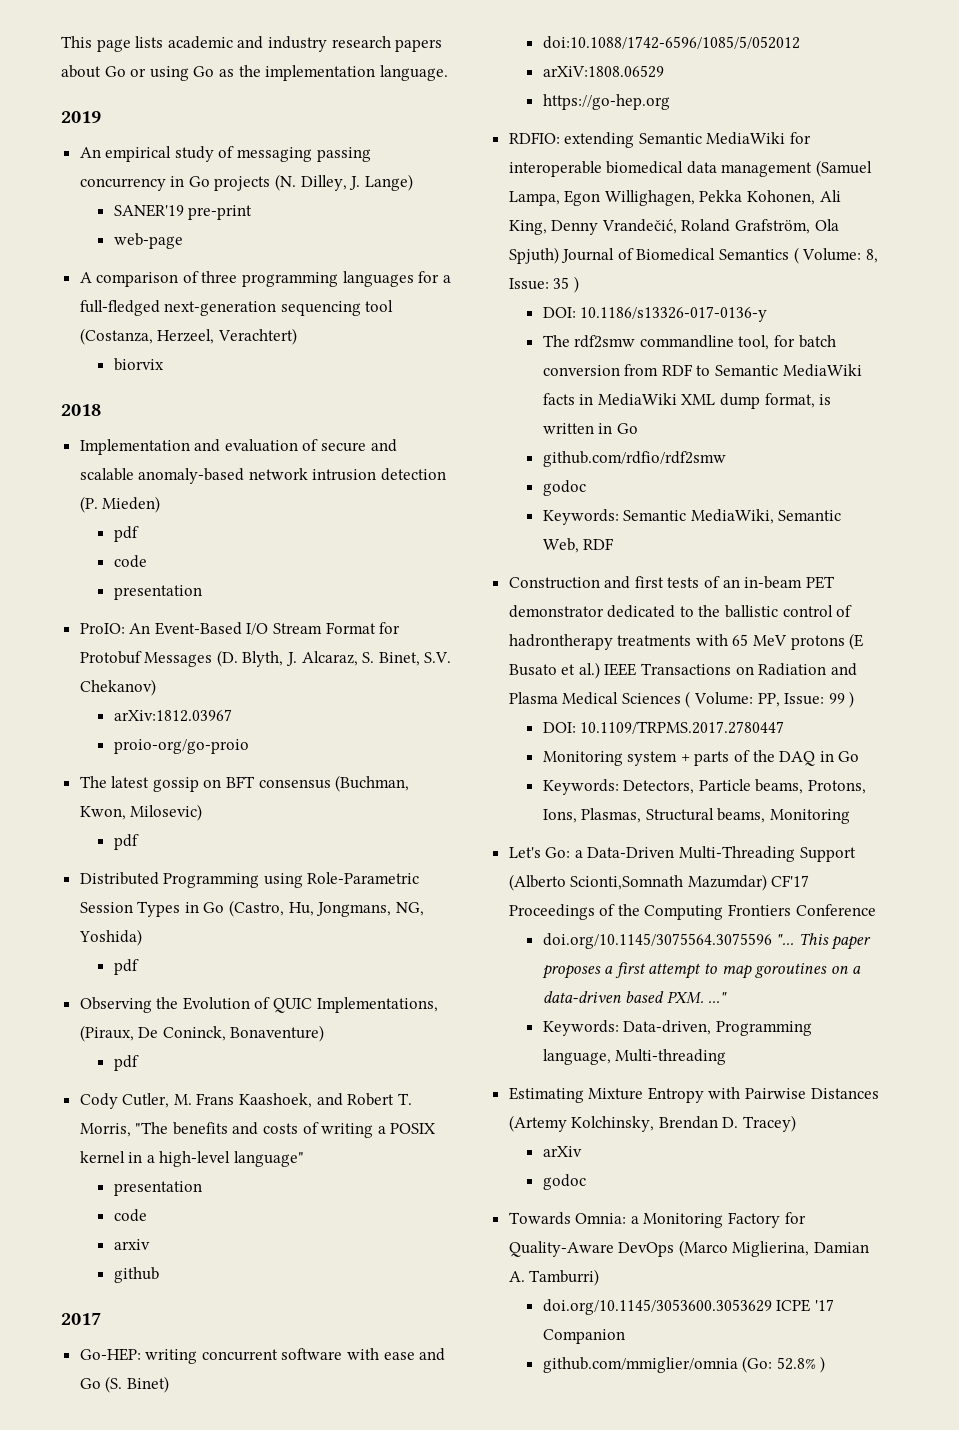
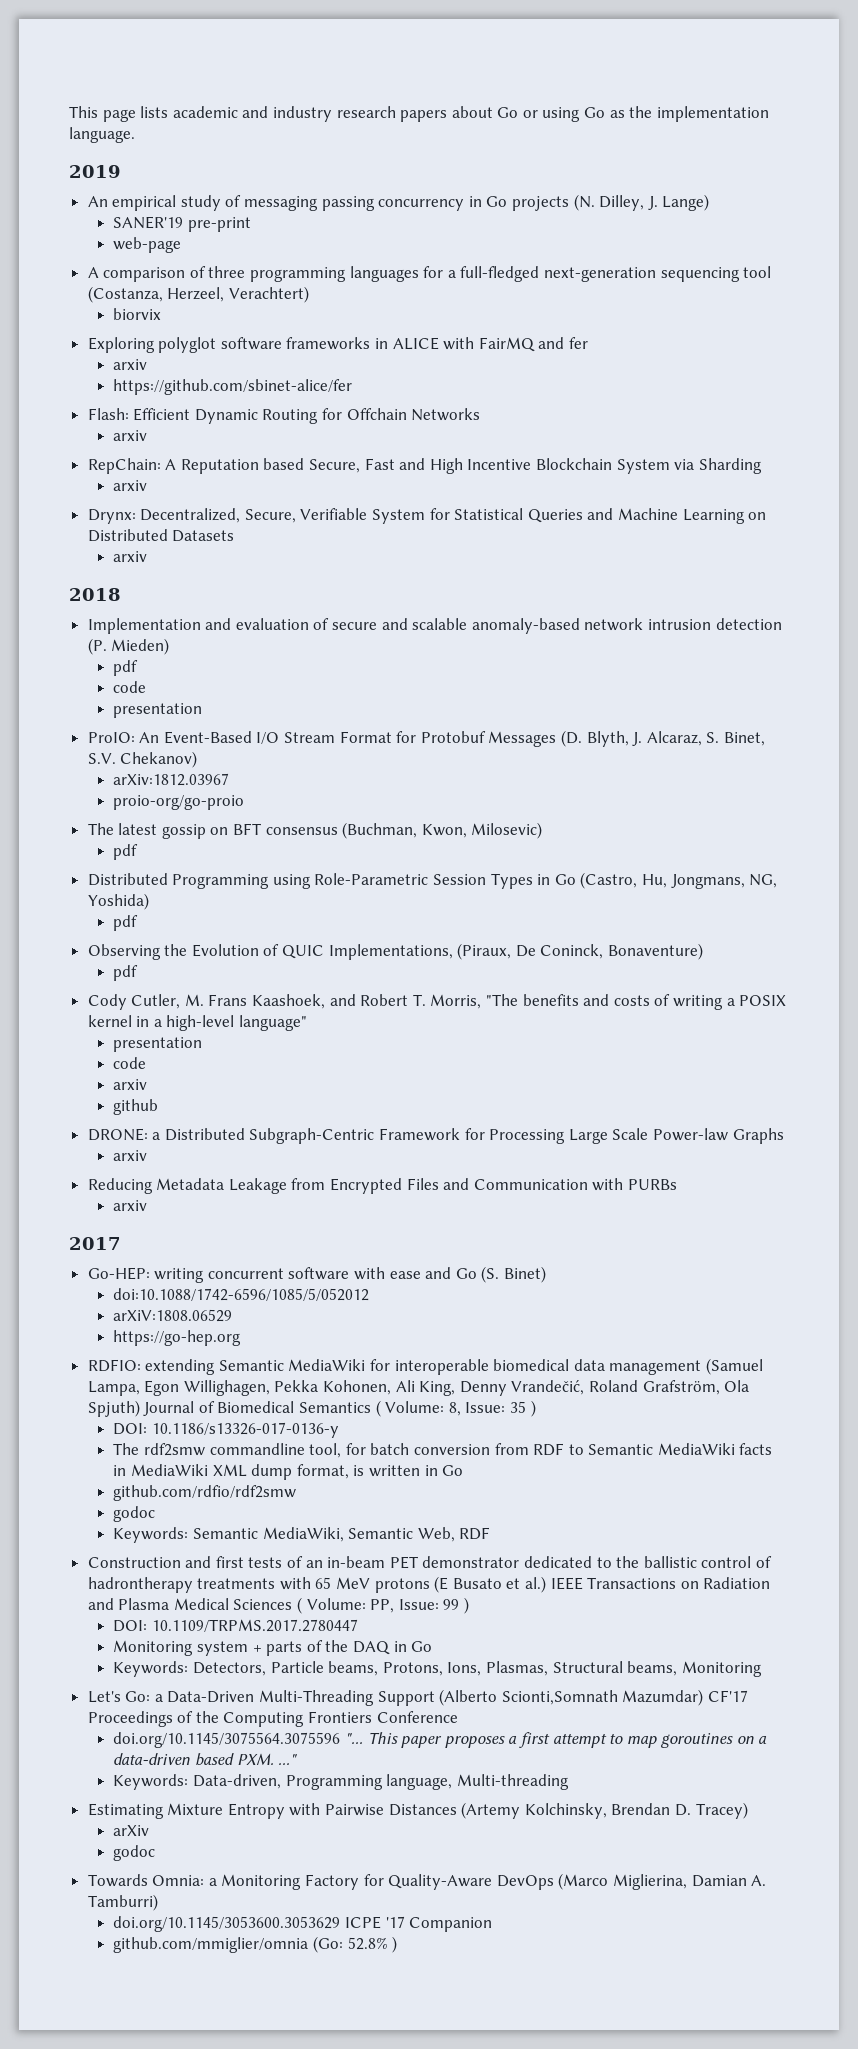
(164, 364) none -> [87,337,589,353] [113,359,148,370] [113,379,353,395] [87,408,481,424] [113,430,148,441] [87,458,762,474] [113,480,148,491] [87,508,767,524] [87,529,235,542] [113,551,148,562] // Exploring polyglot software frameworks in ALICE with FairMQ and fer // arxiv // https://github.com/sbinet-alice/fer // Flash: Efficient Dynamic Routing for Offchain Networks // arxiv // RepChain: A Reputation based Secure, Fast and High Incentive Blockchain System via Sharding // arxiv // Drynx: Decentralized, Secure, Verifiable System for Statistical Queries and Machine Learning on Distributed Datasets // arxiv
(159, 1275) none -> [87,1128,784,1144] [113,1150,148,1161] [87,1178,678,1194] [113,1200,148,1211] // DRONE: a Distributed Subgraph-Centric Framework for Processing Large Scale Power-law Graphs // arxiv // Reducing Metadata Leakage from Encrypted Files and Communication with PURBs // arxiv

